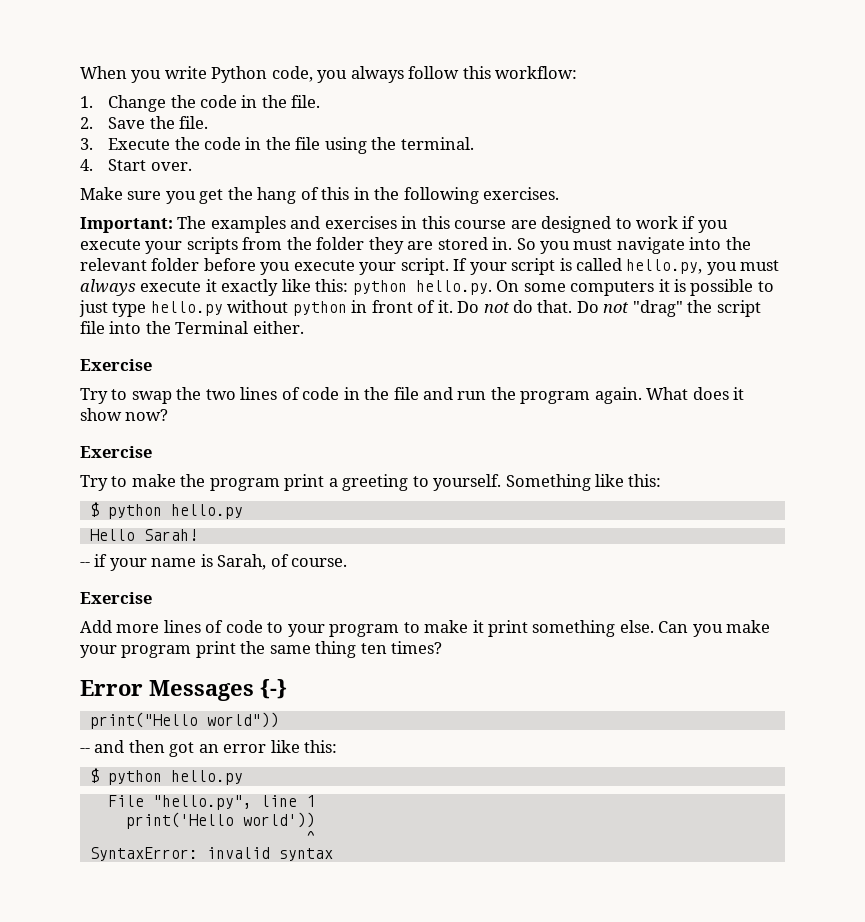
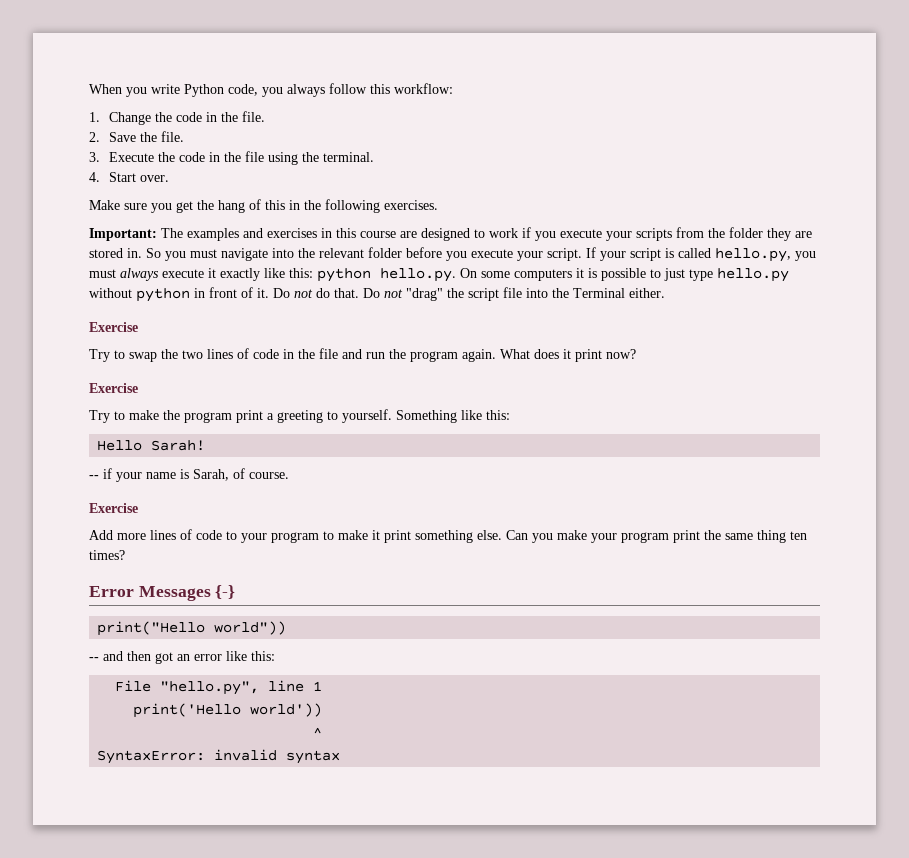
[80,408,122,421] show -> [575,349,602,362] print
[89,502,243,519] // $ python hello.py -> (510, 415) none
[89,768,243,785] // $ python hello.py -> (275, 656) none

